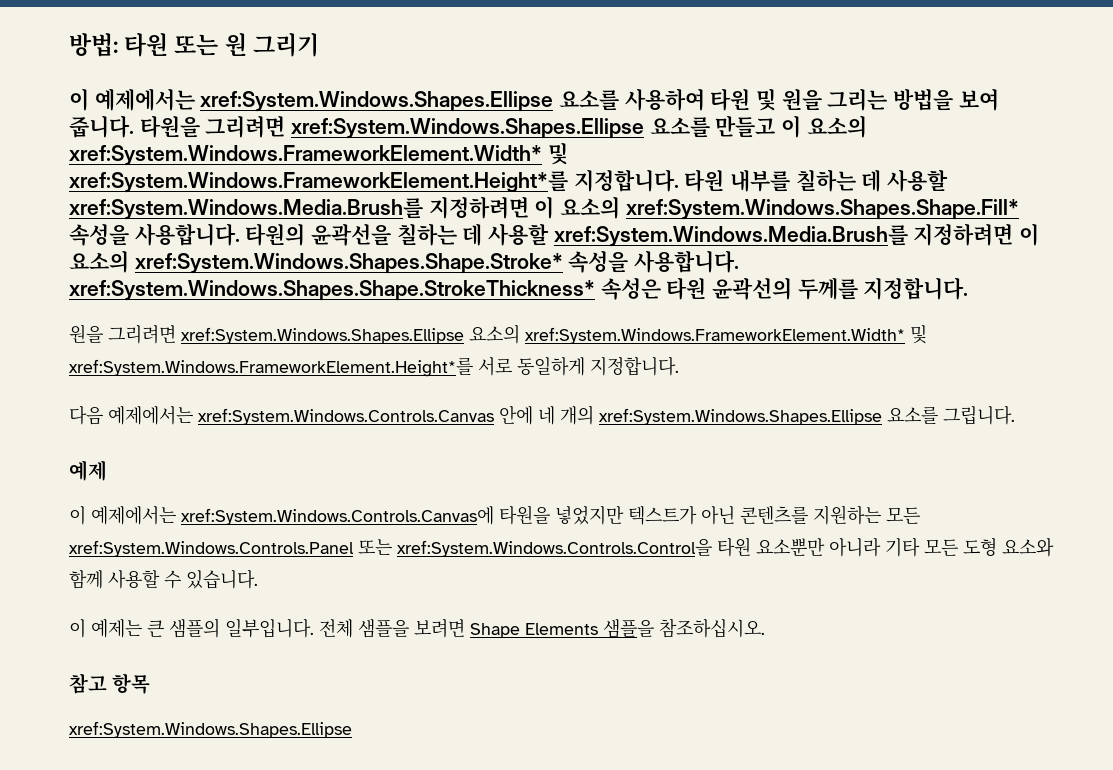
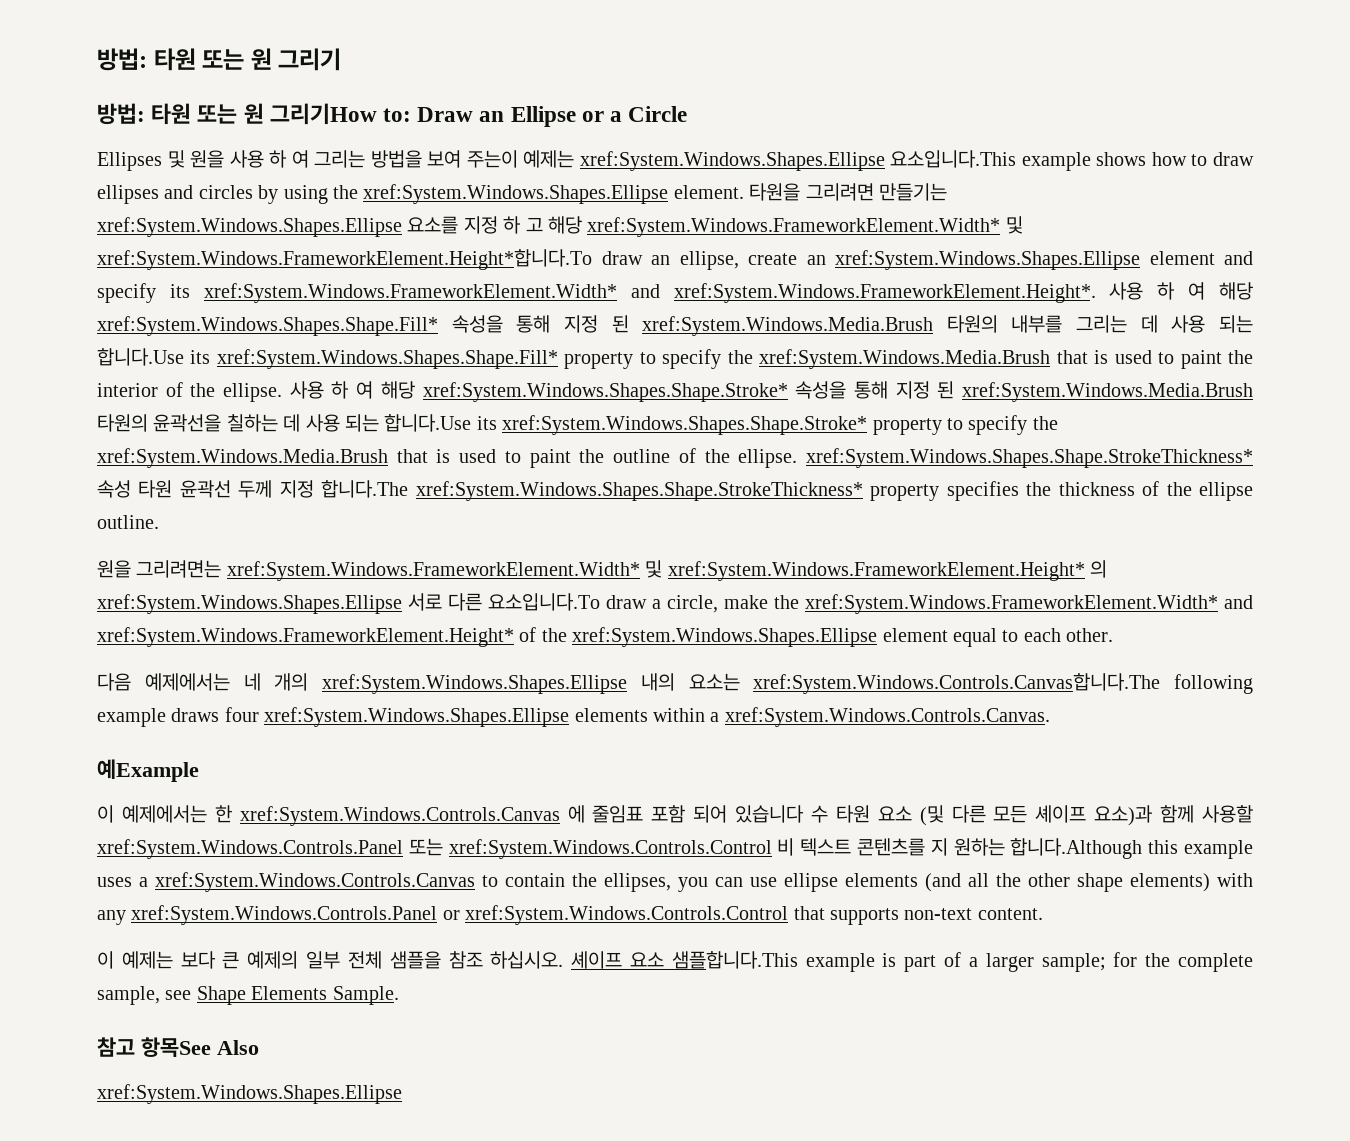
[69,88,999,112] [69,115,134,138] 이 예제에서는 xref:System.Windows.Shapes.Ellipse 요소를 사용하여 타원 및 원을 그리는 방법을 보여 줍니다. -> [97,103,688,127] [97,150,1254,171] [97,184,744,204] 방법: 타원 또는 원 그리기How to: Draw an Ellipse or a Circle // Ellipses 및 원을 사용 하 여 그리는 방법을 보여 주는이 예제는 xref:System.Windows.Shapes.Ellipse 요소입니다.This example shows how to draw ellipses and circles by using the xref:System.Windows.Shapes.Ellipse element.
[291,115,867,139] [69,142,568,166] [69,169,949,193] [69,196,1019,220] [69,223,1040,247] [69,250,740,274] [69,277,969,301] [69,324,927,344] [69,356,679,377] xref:System.Windows.Shapes.Ellipse 요소를 만들고 이 요소의 xref:System.Windows.FrameworkElement.Width* 및 xref:System.Windows.FrameworkElement.Height*를 지정합니다. 타원 내부를 칠하는 데 사용할 xref:System.Windows.Media.Brush를 지정하려면 이 요소의 xref:System.Windows.Shapes.Shape.Fill* 속성을 사용합니다. 타원의 윤곽선을 칠하는 데 사용할 xref:System.Windows.Media.Brush를 지정하려면 이 요소의 xref:System.Windows.Shapes.Shape.Stroke* 속성을 사용합니다. xref:System.Windows.Shapes.Shape.StrokeThickness* 속성은 타원 윤곽선의 두께를 지정합니다. // 원을 그리려면 xref:System.Windows.Shapes.Ellipse 요소의 xref:System.Windows.FrameworkElement.Width* 및 xref:System.Windows.FrameworkElement.Height*를 서로 동일하게 지정합니다. -> [878,183,947,201] [97,216,1023,237] [97,249,1253,270] [97,282,1253,303] [97,315,1254,336] [97,348,1254,369] [97,381,1253,402] [97,414,1058,435] [97,448,1254,468] [97,480,1254,501] [97,515,159,529] [97,560,1107,581] [97,593,1253,614] [97,627,1114,647] 만들기는 xref:System.Windows.Shapes.Ellipse 요소를 지정 하 고 해당 xref:System.Windows.FrameworkElement.Width* 및 xref:System.Windows.FrameworkElement.Height*합니다.To draw an ellipse, create an xref:System.Windows.Shapes.Ellipse element and specify its xref:System.Windows.FrameworkElement.Width* and xref:System.Windows.FrameworkElement.Height*. 사용 하 여 해당 xref:System.Windows.Shapes.Shape.Fill* 속성을 통해 지정 된 xref:System.Windows.Media.Brush 타원의 내부를 그리는 데 사용 되는 합니다.Use its xref:System.Windows.Shapes.Shape.Fill* property to specify the xref:System.Windows.Media.Brush that is used to paint the interior of the ellipse. 사용 하 여 해당 xref:System.Windows.Shapes.Shape.Stroke* 속성을 통해 지정 된 xref:System.Windows.Media.Brush 타원의 윤곽선을 칠하는 데 사용 되는 합니다.Use its xref:System.Windows.Shapes.Shape.Stroke* property to specify the xref:System.Windows.Media.Brush that is used to paint the outline of the ellipse. xref:System.Windows.Shapes.Shape.StrokeThickness* 속성 타원 윤곽선 두께 지정 합니다.The xref:System.Windows.Shapes.Shape.StrokeThickness* property specifies the thickness of the ellipse outline. // 원을 그리려면는 xref:System.Windows.FrameworkElement.Width* 및 xref:System.Windows.FrameworkElement.Height* 의 xref:System.Windows.Shapes.Ellipse 서로 다른 요소입니다.To draw a circle, make the xref:System.Windows.FrameworkElement.Width* and xref:System.Windows.FrameworkElement.Height* of the xref:System.Windows.Shapes.Ellipse element equal to each other.
[198,405,533,425] xref:System.Windows.Controls.Canvas 안에 -> (230, 682) none
[887,405,1015,425] [69,460,107,481] [69,505,920,525] [69,537,1054,557] [69,569,258,589] [69,618,765,638] 요소를 그립니다. // 예제 // 이 예제에서는 xref:System.Windows.Controls.Canvas에 타원을 넣었지만 텍스트가 아닌 콘텐츠를 지원하는 모든 xref:System.Windows.Controls.Panel 또는 xref:System.Windows.Controls.Control을 타원 요소뿐만 아니라 기타 모든 도형 요소와 함께 사용할 수 있습니다. // 이 예제는 큰 샘플의 일부입니다. 전체 샘플을 보려면 Shape Elements 샘플을 참조하십시오. -> [640,673,1253,694] [97,707,1050,727] [97,759,199,782] [97,805,1254,826] [97,838,1253,859] [97,872,1253,892] [97,905,1043,925] [97,951,1254,972] [97,986,399,1005] 내의 요소는 xref:System.Windows.Controls.Canvas합니다.The following example draws four xref:System.Windows.Shapes.Ellipse elements within a xref:System.Windows.Controls.Canvas. // 예Example // 이 예제에서는 한 xref:System.Windows.Controls.Canvas 에 줄임표 포함 되어 있습니다 수 타원 요소 (및 다른 모든 셰이프 요소)과 함께 사용할 xref:System.Windows.Controls.Panel 또는 xref:System.Windows.Controls.Control 비 텍스트 콘텐츠를 지 원하는 합니다.Although this example uses a xref:System.Windows.Controls.Canvas to contain the ellipses, you can use ellipse elements (and all the other shape elements) with any xref:System.Windows.Controls.Panel or xref:System.Windows.Controls.Control that supports non-text content. // 이 예제는 보다 큰 예제의 일부 전체 샘플을 참조 하십시오. 셰이프 요소 샘플합니다.This example is part of a larger sample; for the complete sample, see Shape Elements Sample.
[112,673,151,694] 항목 -> [141,1037,259,1057] 항목See Also

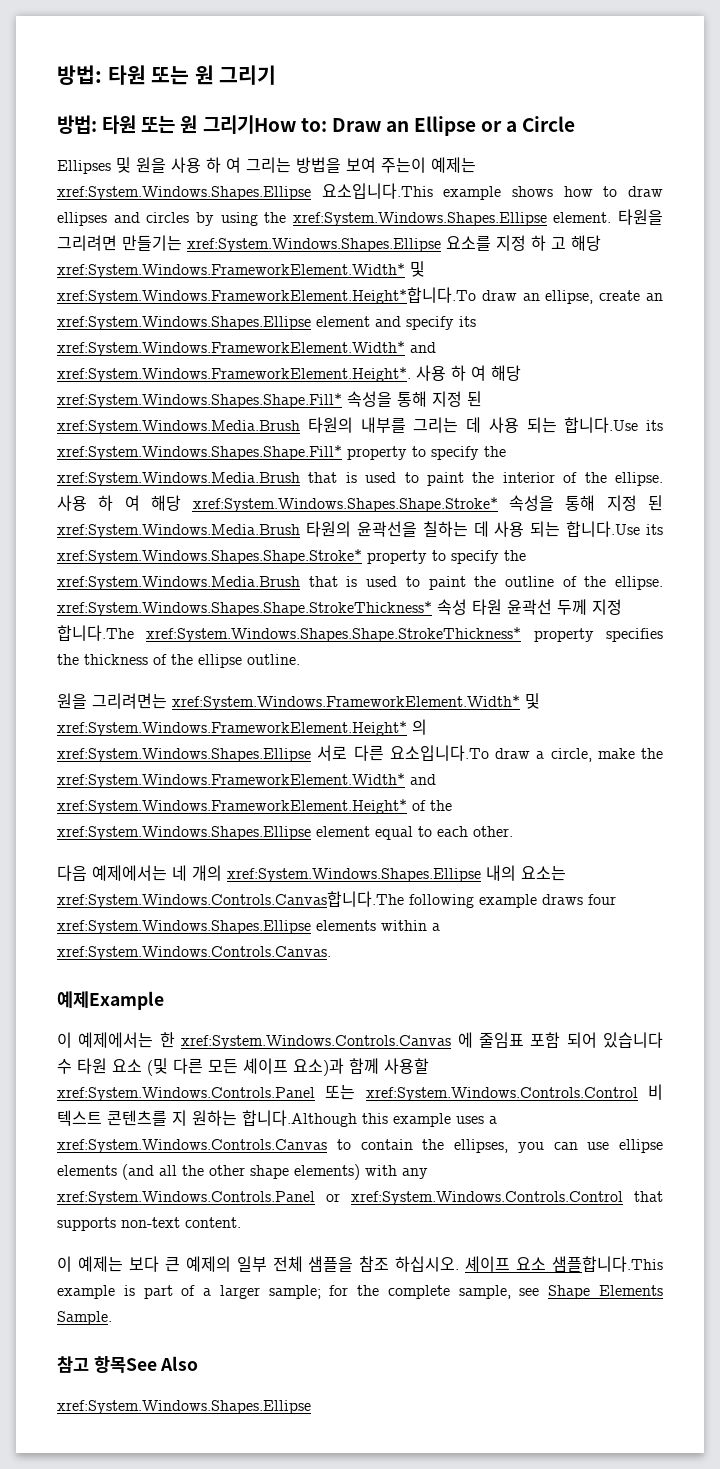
[97,759,199,782] 예Example -> [57,991,164,1010] 예제Example

